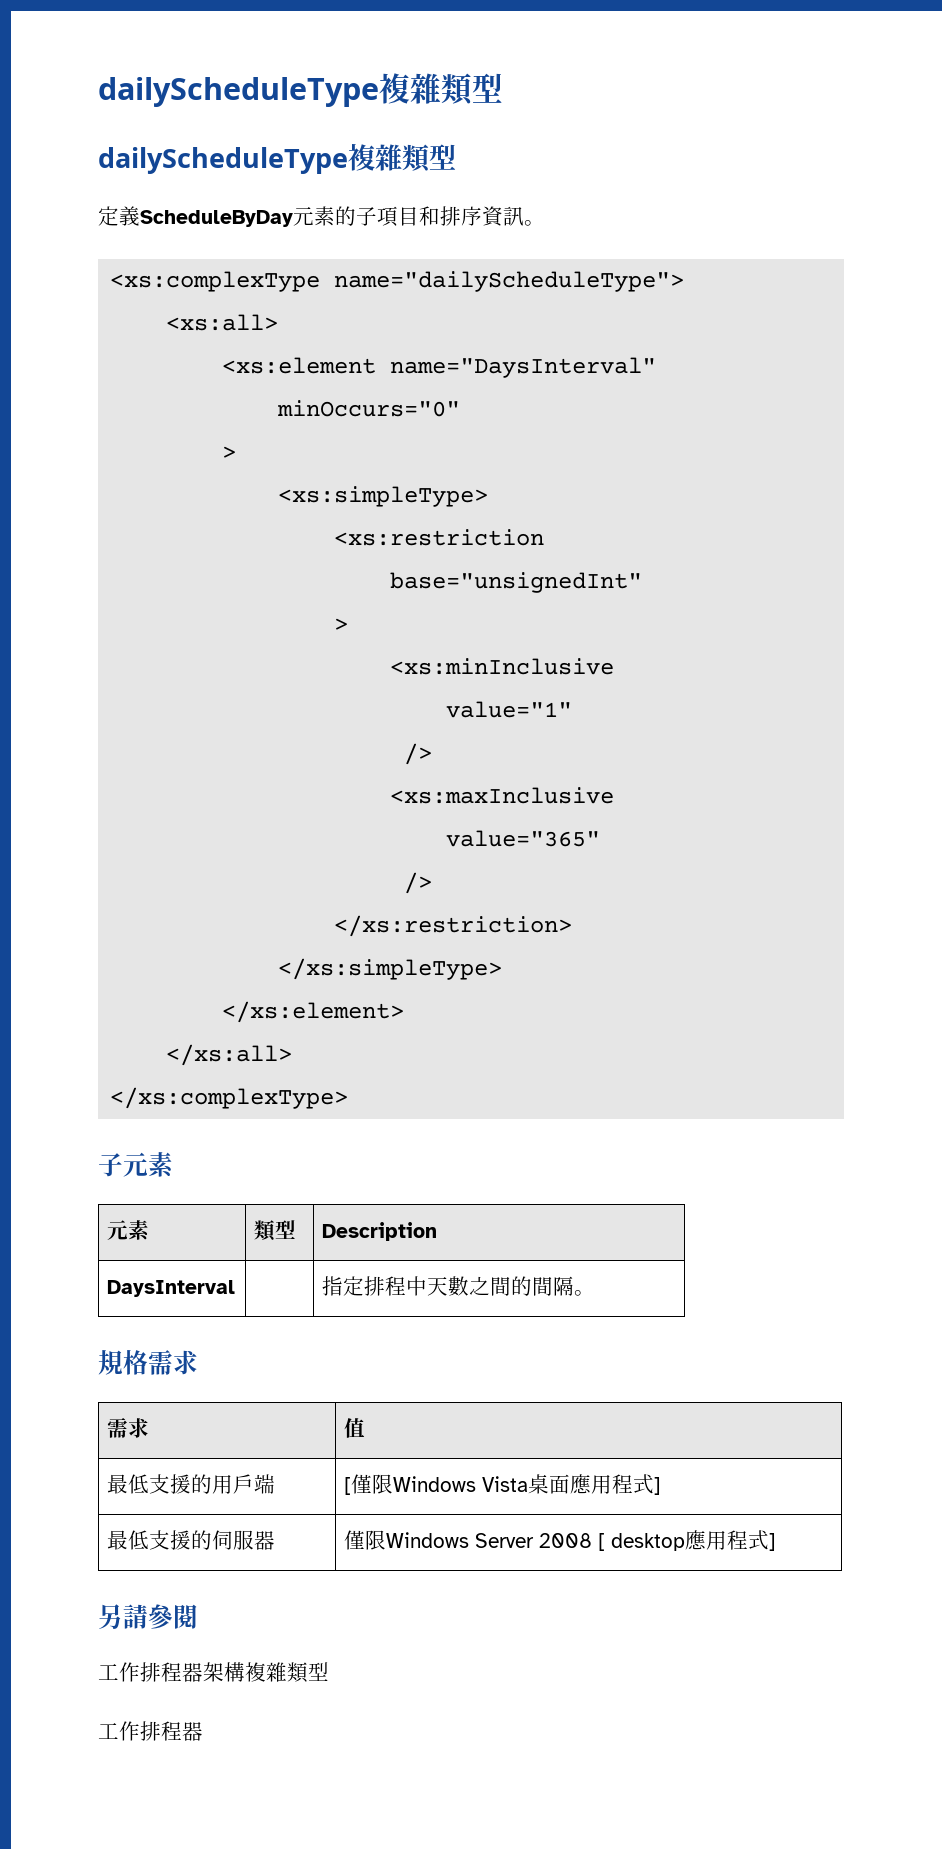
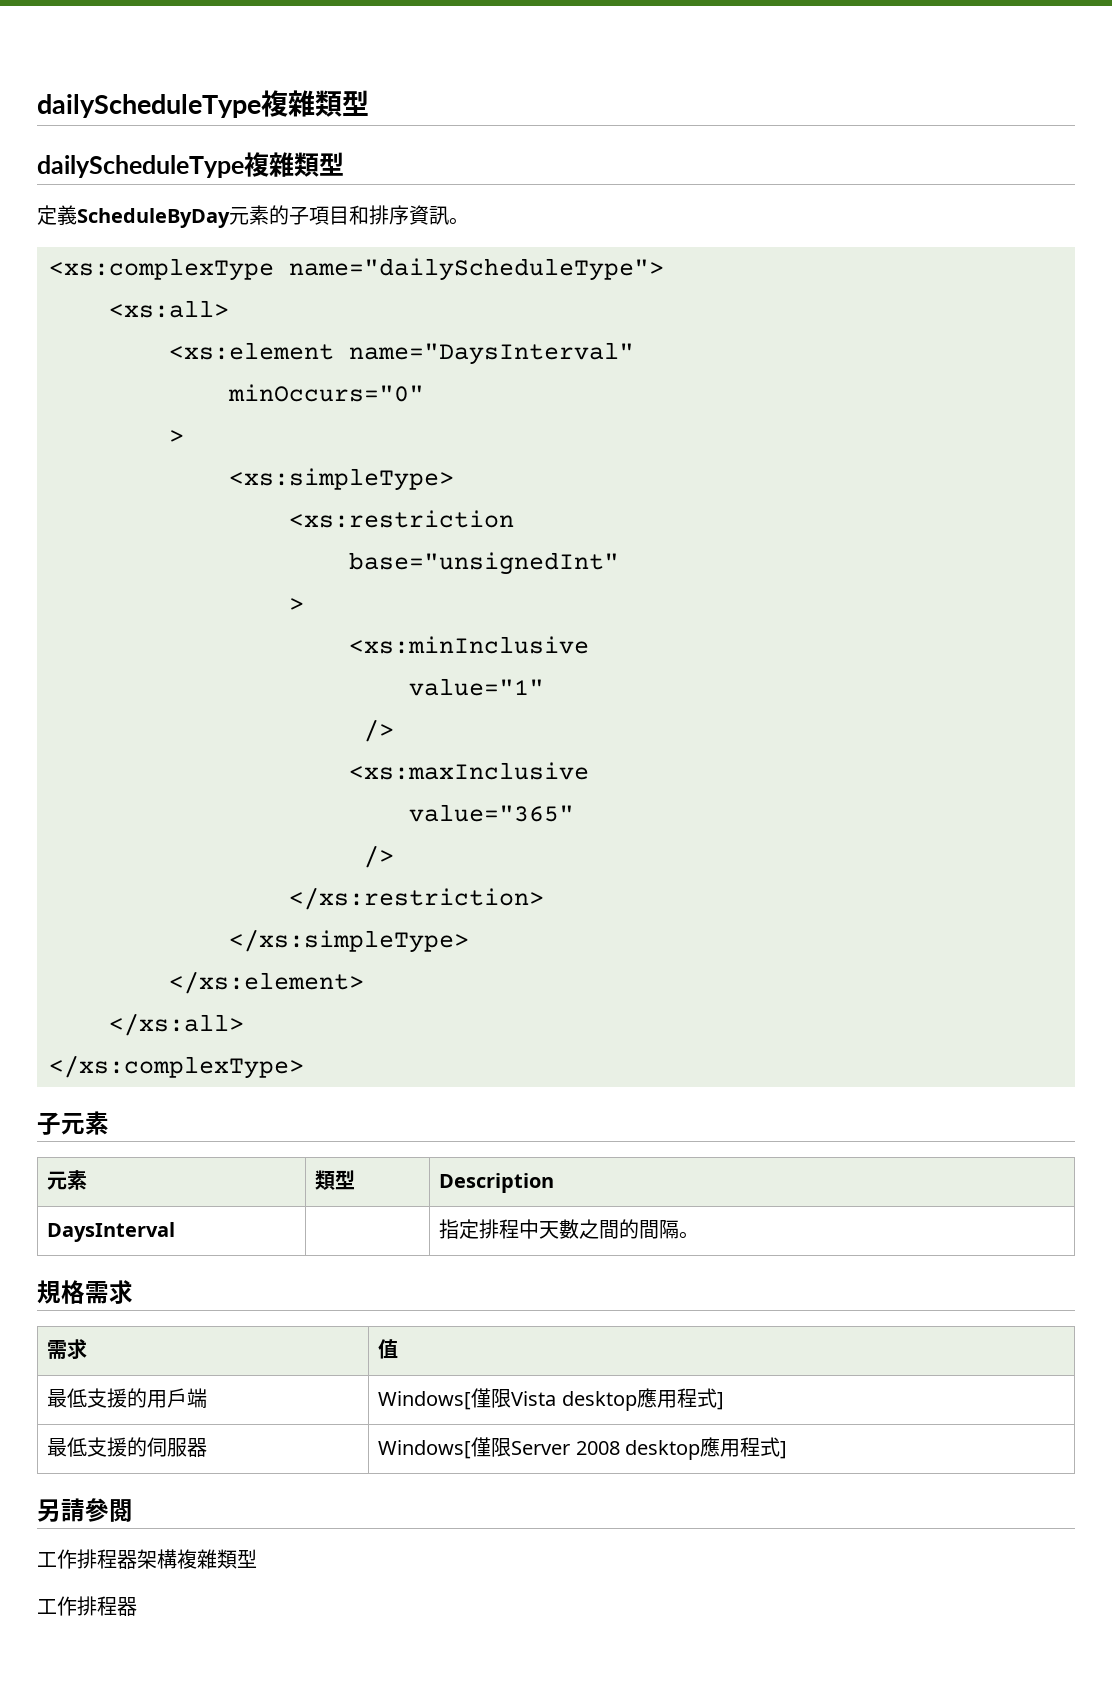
[344,1474,571,1495] [僅限Windows Vista桌面 -> [378,1388,637,1411] Windows[僅限Vista desktop
[344,1530,470,1550] 僅限Windows -> [378,1437,512,1459] Windows[僅限
[598,1533,606,1551] [ -> (620, 1448) none

